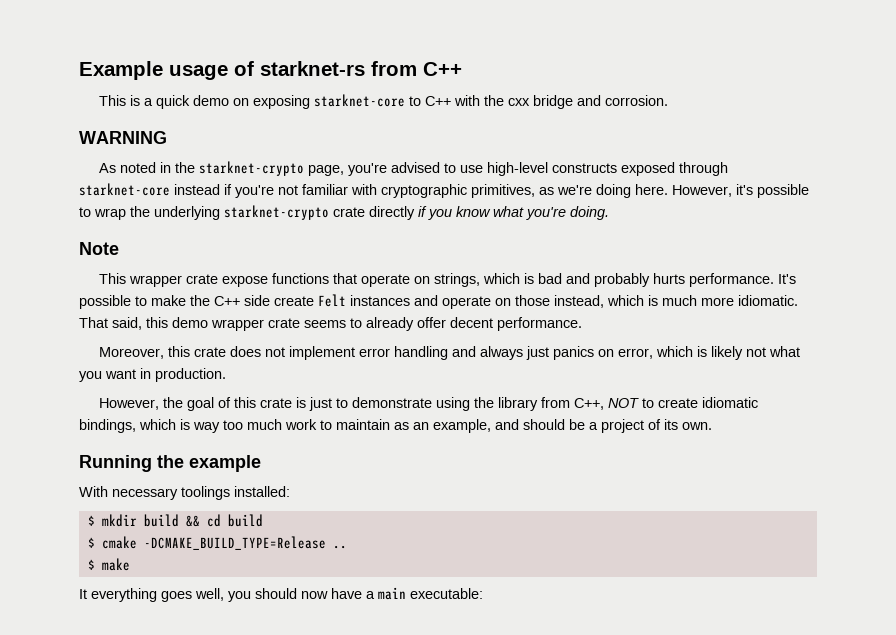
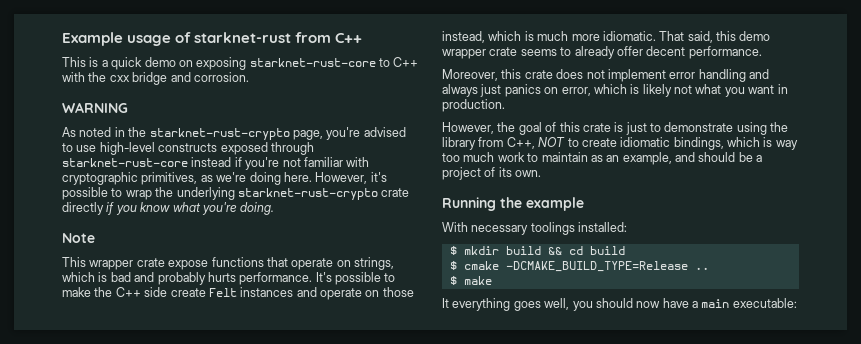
[260,61,365,76] starknet-rs -> [194,32,292,43] starknet-rust
[313,94,405,107] starknet-core -> [249,58,376,67] starknet-rust-core
[198,161,304,176] starknet-crypto -> [149,128,290,140] starknet-rust-crypto
[79,183,170,196] starknet-core -> [62,158,188,167] starknet-rust-core
[224,205,329,220] starknet-crypto -> [237,188,378,200] starknet-rust-crypto

